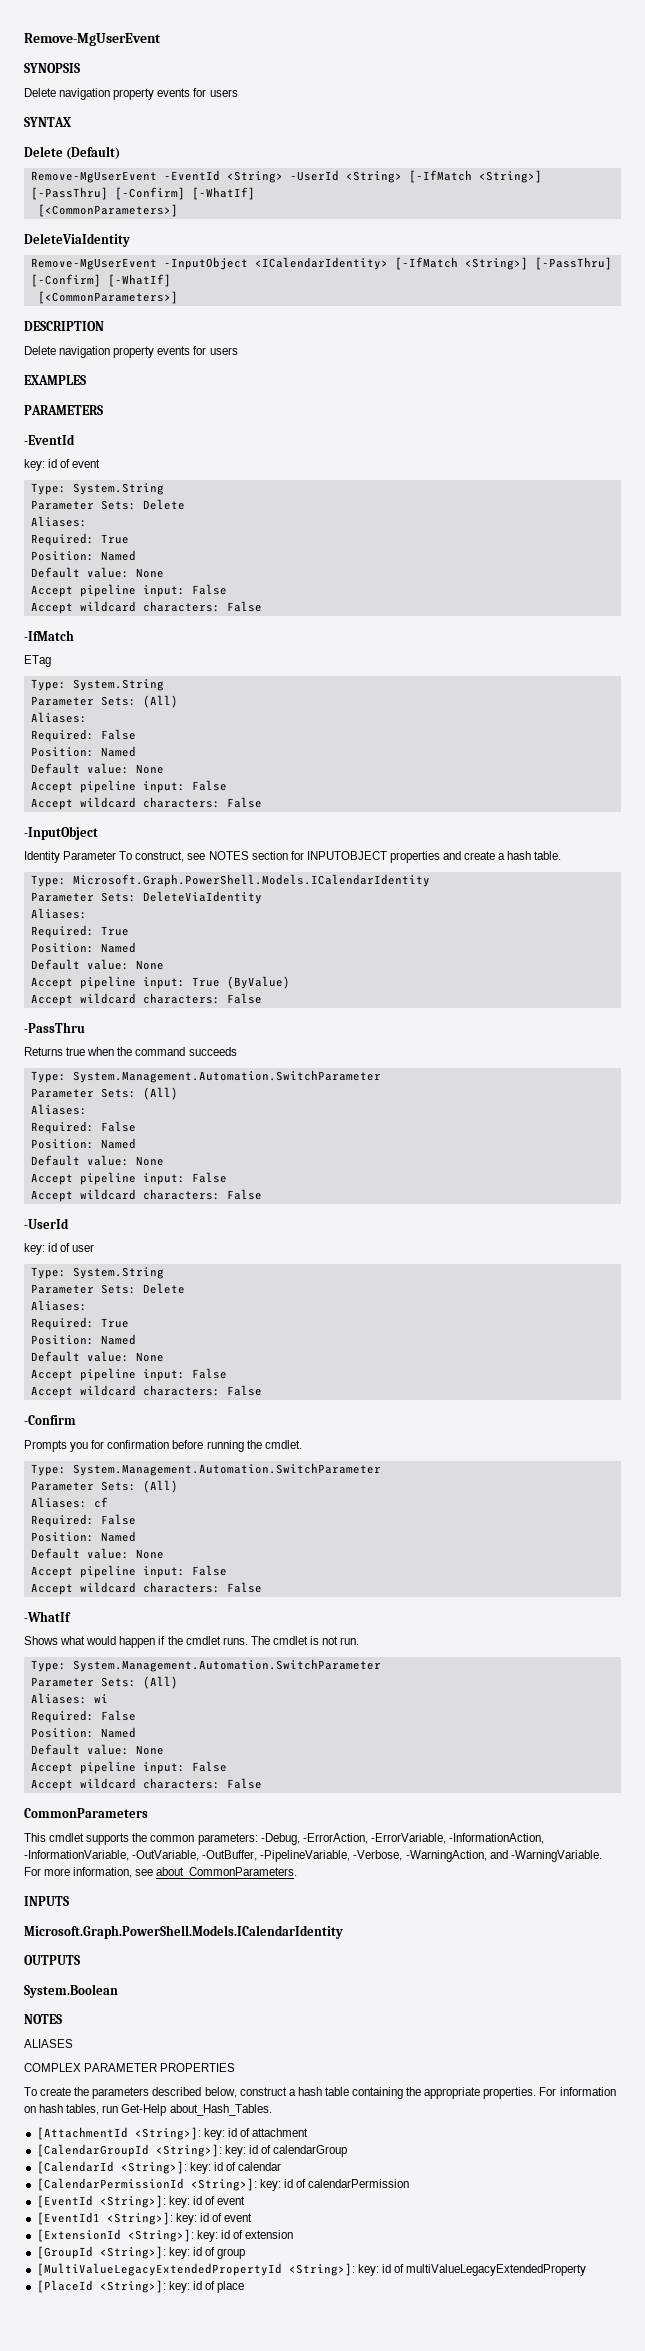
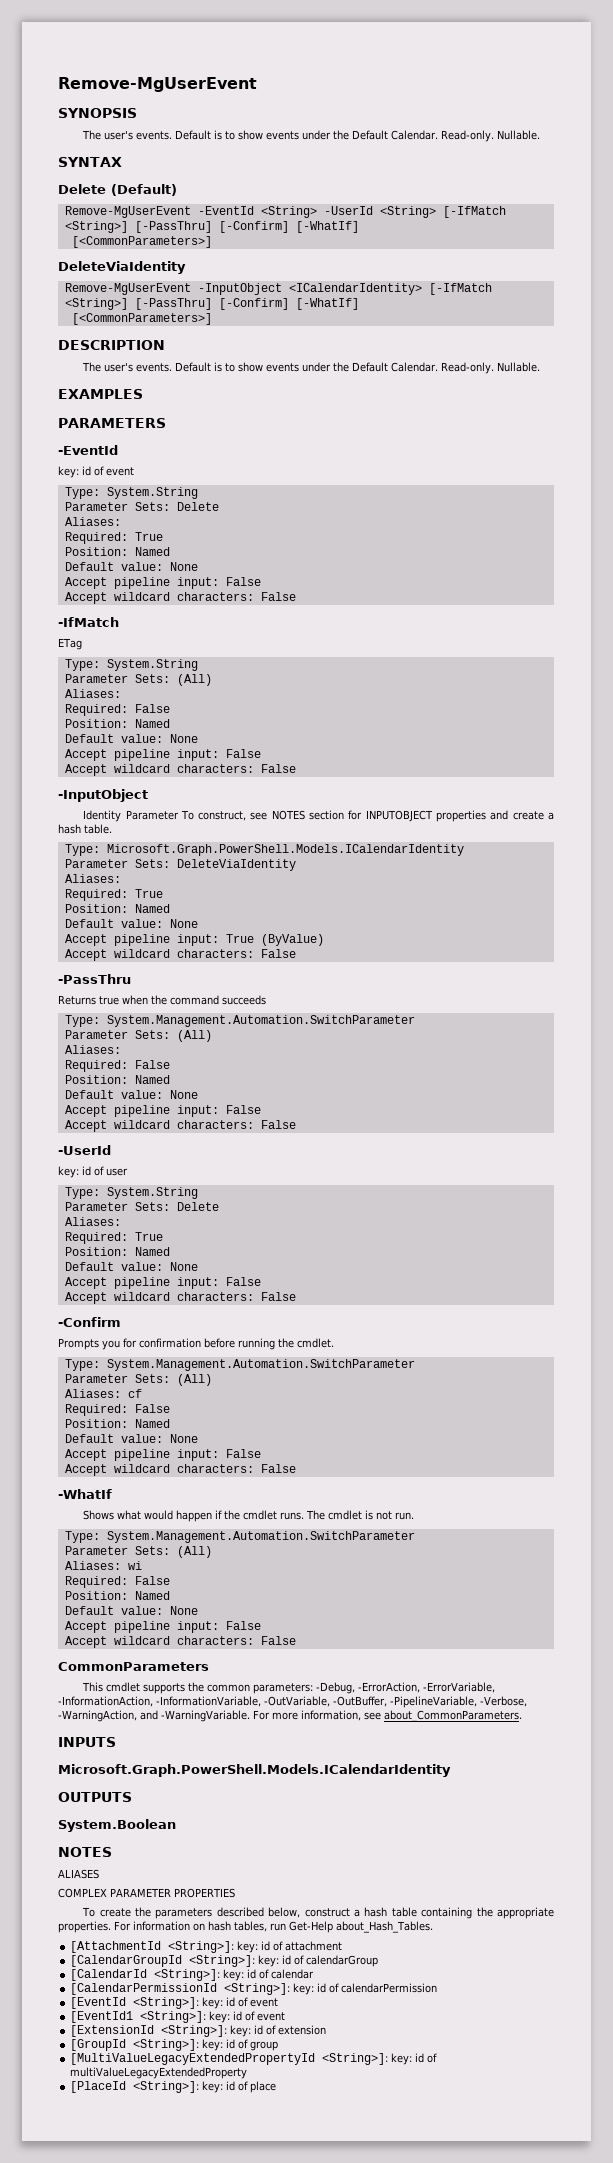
[24,88,238,100] Delete navigation property events for users -> [82,130,541,142] The user's events. Default is to show events under the Default Calendar. Read-only. Nullable.
[24,346,238,358] Delete navigation property events for users -> [82,362,541,374] The user's events. Default is to show events under the Default Calendar. Read-only. Nullable.

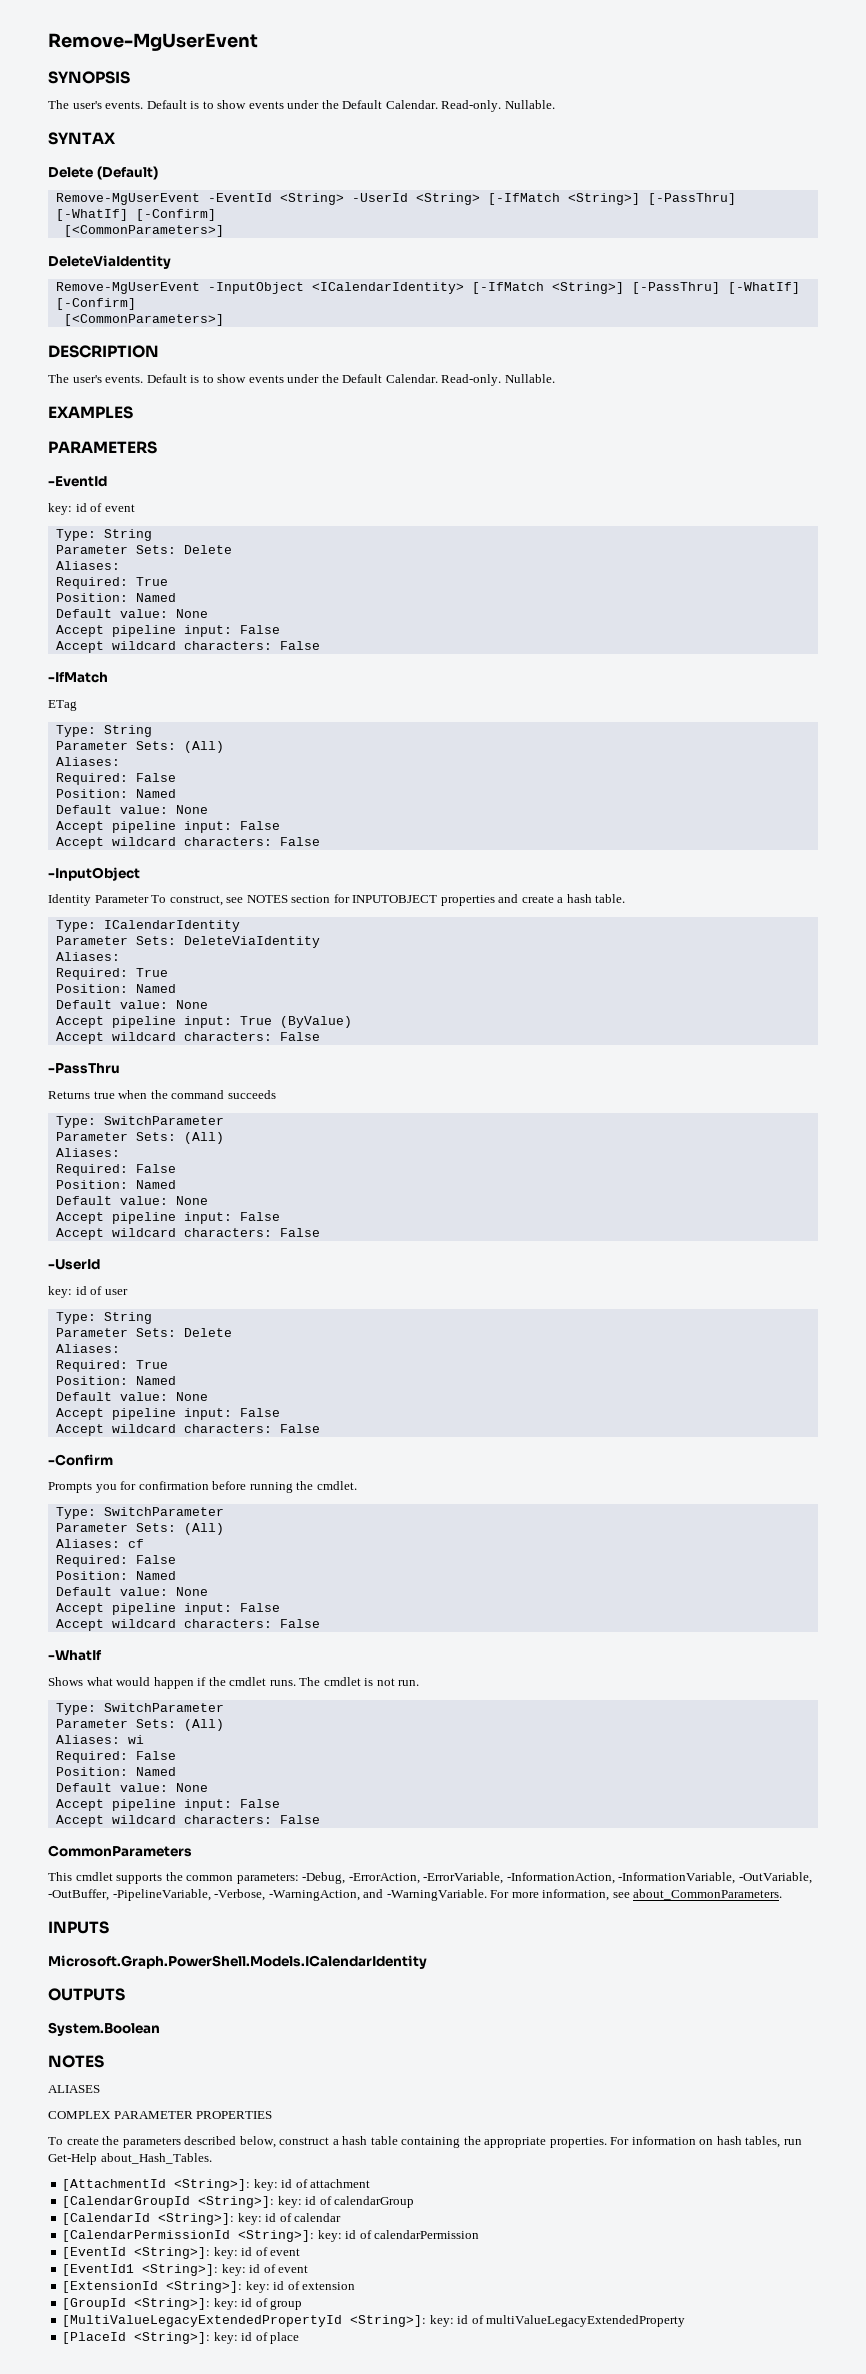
[218,221,359,233] [-Confirm] [-WhatIf] -> [55,209,216,221] [-WhatIf] [-Confirm]
[218,298,359,310] [-Confirm] [-WhatIf] -> [727,282,800,294] [55,298,136,310] [-WhatIf] [-Confirm]
[106,487,198,499] System.String -> [103,529,152,541] String
[106,659,198,671] System.String -> [103,725,152,737] String
[106,844,464,856] Microsoft.Graph.PowerShell.Models.ICalendarIdentity -> [103,920,240,932] ICalendarIdentity
[106,1015,415,1027] System.Management.Automation.SwitchParameter -> [103,1116,224,1125] SwitchParameter
[106,1187,198,1199] System.String -> [103,1312,152,1324] String
[106,1359,415,1371] System.Management.Automation.SwitchParameter -> [103,1507,224,1516] SwitchParameter
[106,1531,415,1543] System.Management.Automation.SwitchParameter -> [103,1703,224,1712] SwitchParameter

